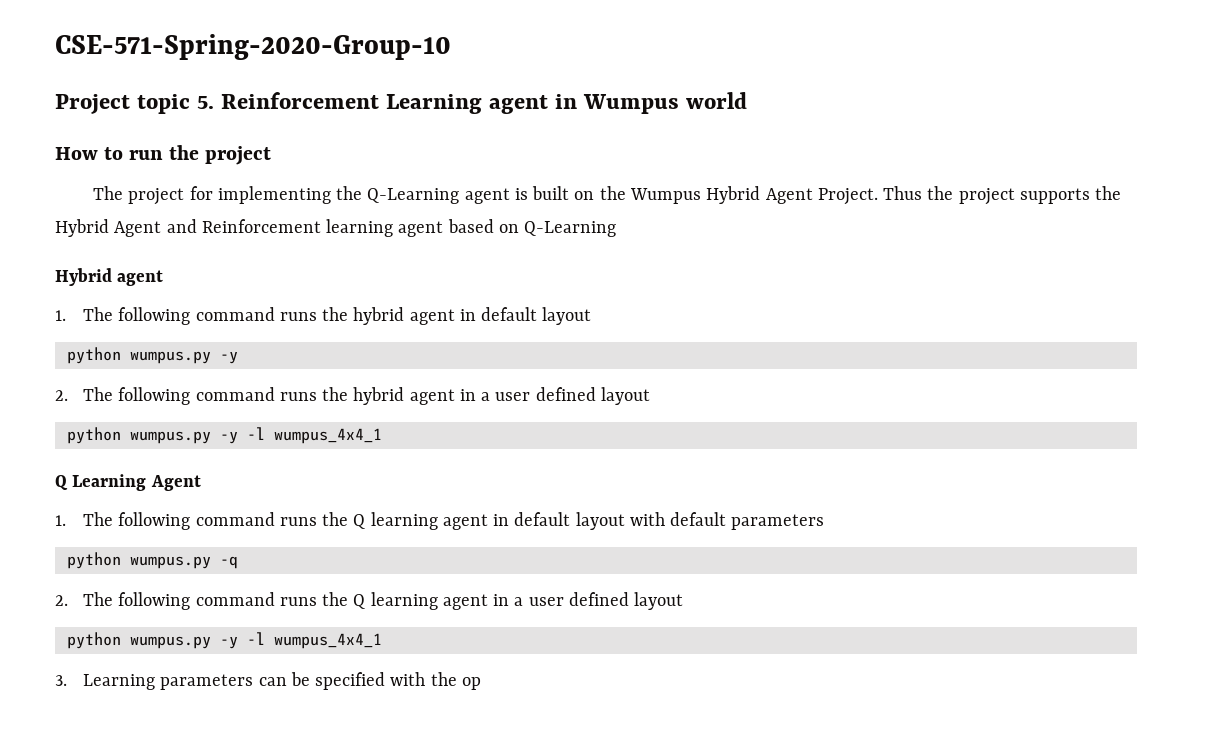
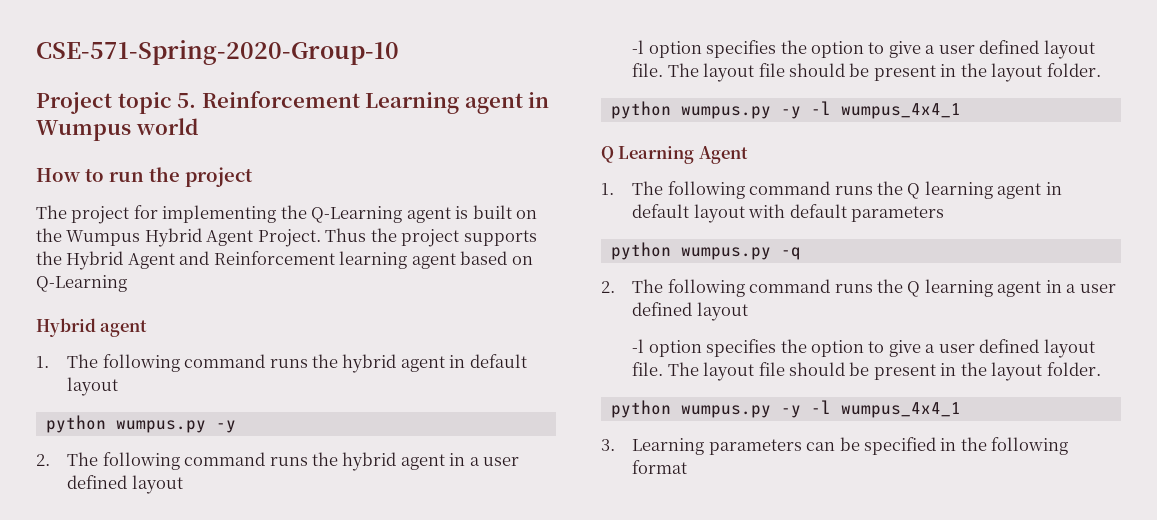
(650, 396) none -> [632,40,1095,59] [632,63,1101,82] // -l option specifies the option to give a user defined layout file. The layout file should be present in the layout folder.
(684, 601) none -> [632,339,1095,358] [632,362,1101,381] // -l option specifies the option to give a user defined layout file. The layout file should be present in the layout folder.
[390,672,481,690] with the op -> [940,437,1069,455] [632,460,688,474] in the following format

